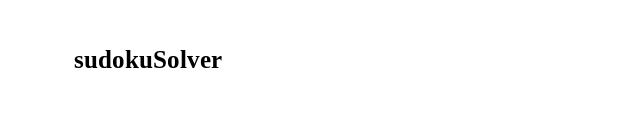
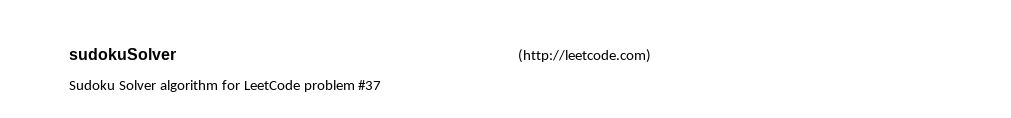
(222, 59) none -> [69,80,382,92] [518,49,651,63] // Sudoku Solver algorithm for LeetCode problem #37 (http://leetcode.com)

